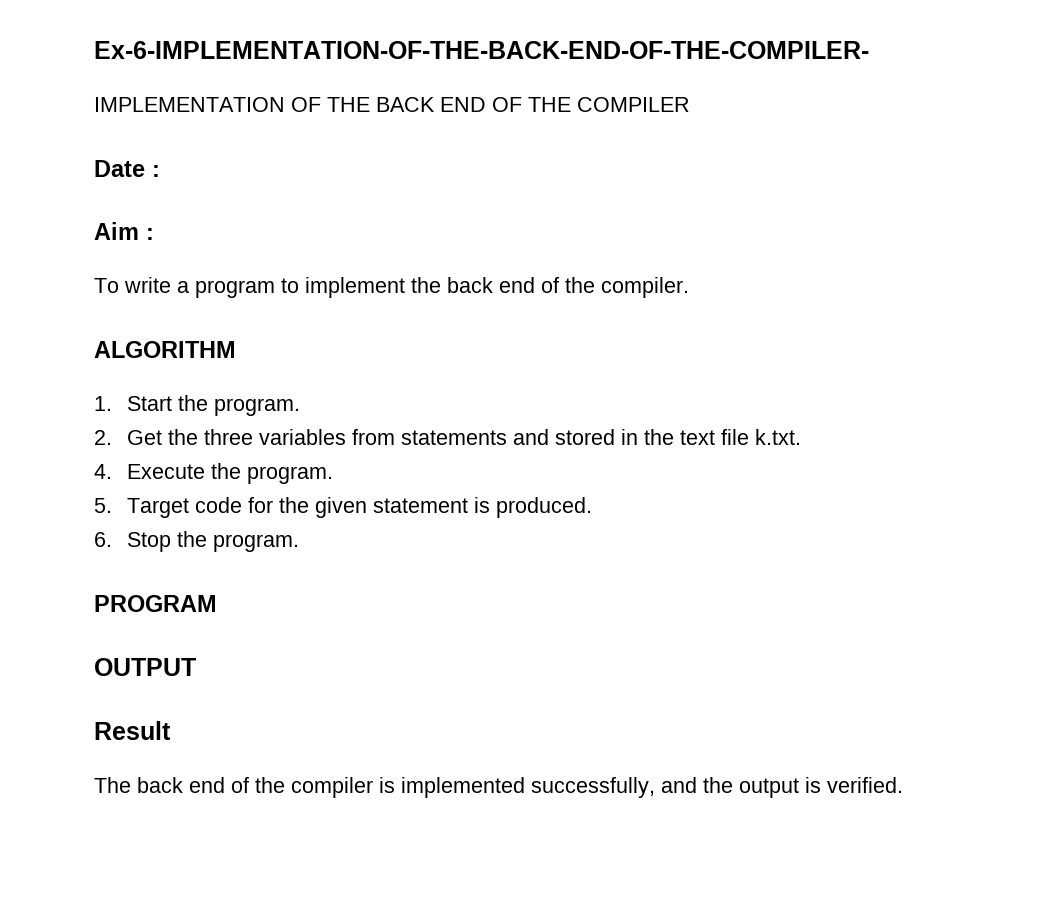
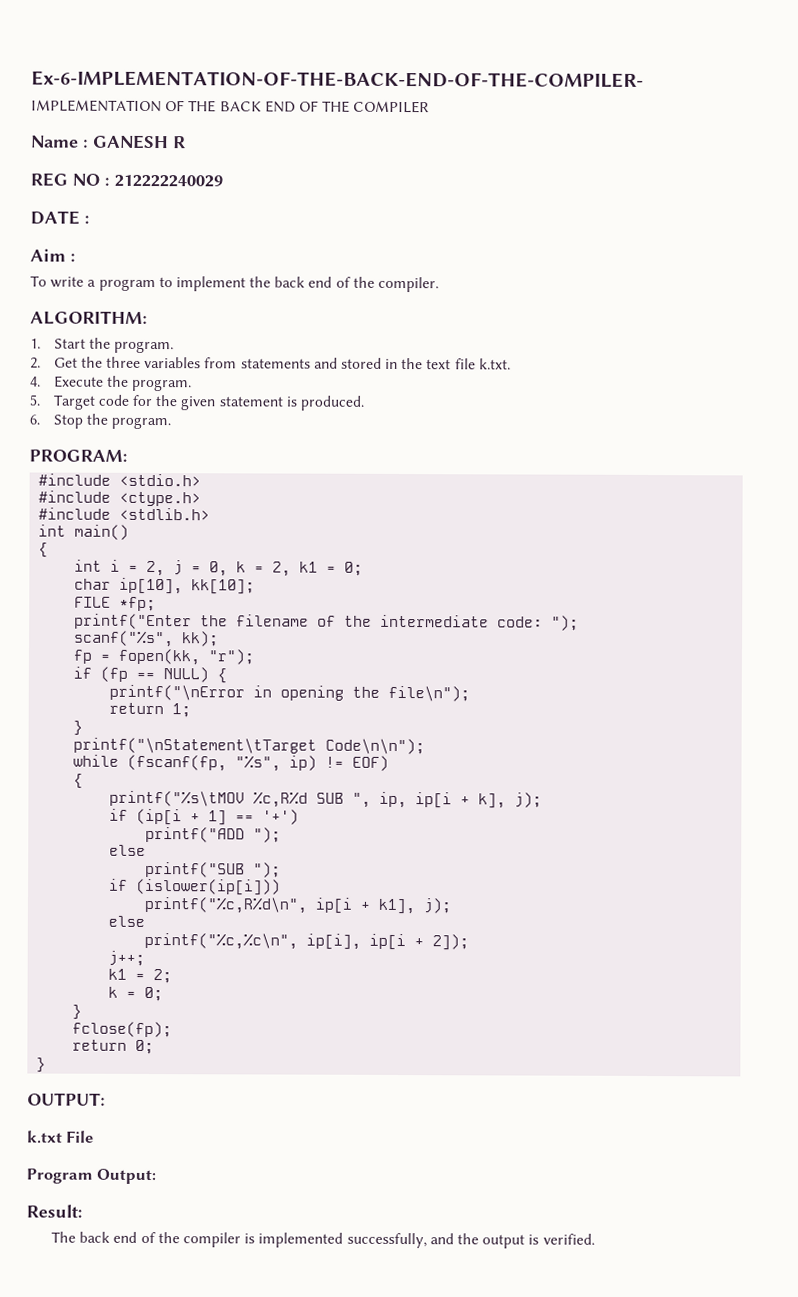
[94,160,145,177] Date -> [31,134,186,150] [30,172,223,188] [30,210,80,225] Name : GANESH R // REG NO : 212222240029 // DATE
[94,341,236,358] ALGORITHM -> [30,310,148,325] ALGORITHM:
[94,595,217,612] [94,658,196,676] [94,721,171,740] PROGRAM // OUTPUT // Result -> [29,449,128,462] [38,473,202,487] [38,490,202,507] [38,507,211,521] [38,524,130,540] [38,542,49,558] [74,559,364,577] [74,577,256,595] [74,596,157,612] [74,613,580,631] [74,630,220,648] [73,648,255,666] [73,666,228,684] [109,684,471,702] [109,702,192,718] [73,720,84,736] [73,737,426,755] [73,754,390,772] [73,773,84,789] [109,790,543,809] [109,808,300,826] [145,826,282,843] [109,844,147,856] [145,861,282,878] [109,878,282,896] [144,896,452,915] [108,915,146,927] [144,932,470,951] [108,950,146,966] [108,968,173,984] [108,986,164,1002] [72,1004,83,1020] [72,1021,173,1038] [72,1039,155,1055] [36,1057,47,1073] [27,1092,106,1106] [27,1130,95,1144] [26,1168,157,1185] [26,1204,83,1218] PROGRAM: // #include <stdio.h> // #include <ctype.h> // #include <stdlib.h> // int main() // { // int i = 2, j = 0, k = 2, k1 = 0; // char ip[10], kk[10]; // FILE *fp; // printf("Enter the filename of the intermediate code: "); // scanf("%s", kk); // fp = fopen(kk, "r"); // if (fp == NULL) { // printf("\nError in opening the file\n"); // return 1; // } // printf("\nStatement\tTarget Code\n\n"); // while (fscanf(fp, "%s", ip) != EOF) // { // printf("%s\tMOV %c,R%d SUB ", ip, ip[i + k], j); // if (ip[i + 1] == '+') // printf("ADD "); // else // printf("SUB "); // if (islower(ip[i])) // printf("%c,R%d\n", ip[i + k1], j); // else // printf("%c,%c\n", ip[i], ip[i + 2]); // j++; // k1 = 2; // k = 0; // } // fclose(fp); // return 0; // } // OUTPUT: // k.txt File // Program Output: // Result:

